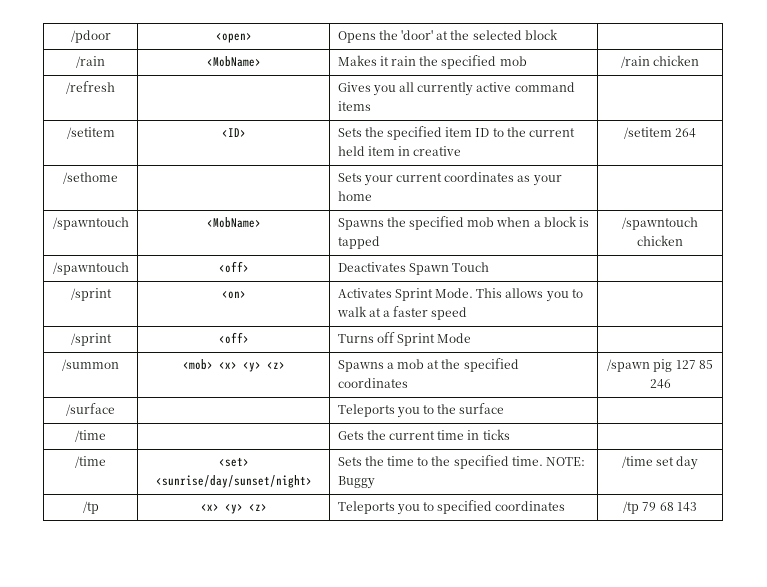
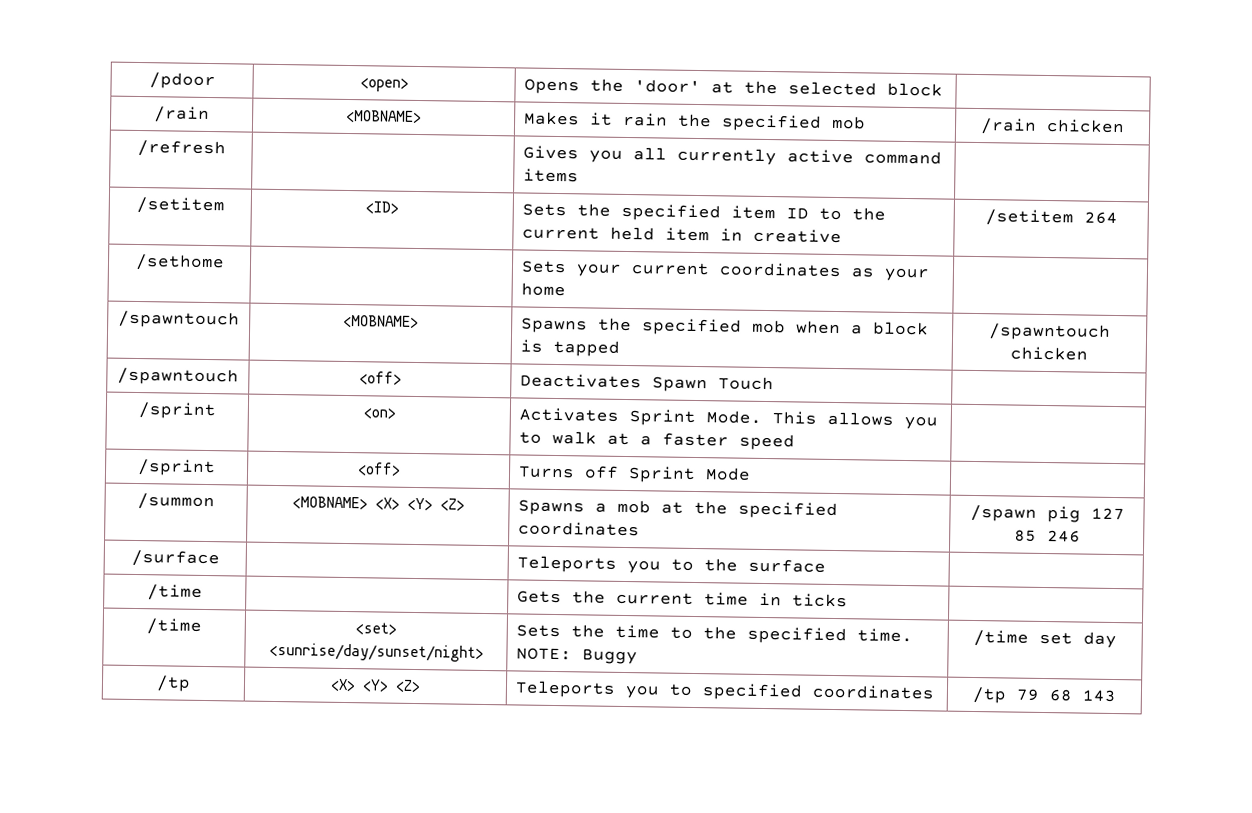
[206,56,261,67] <MobName> -> [346,109,422,124] <MOBNAME>
[206,217,261,228] <MobName> -> [343,314,419,329] <MOBNAME>
[182,359,285,372] <mob> <x> <y> <z> -> [291,496,465,511] <MOBNAME> <X> <Y> <Z>
[200,503,267,514] <x> <y> <z> -> [330,678,421,693] <X> <Y> <Z>

